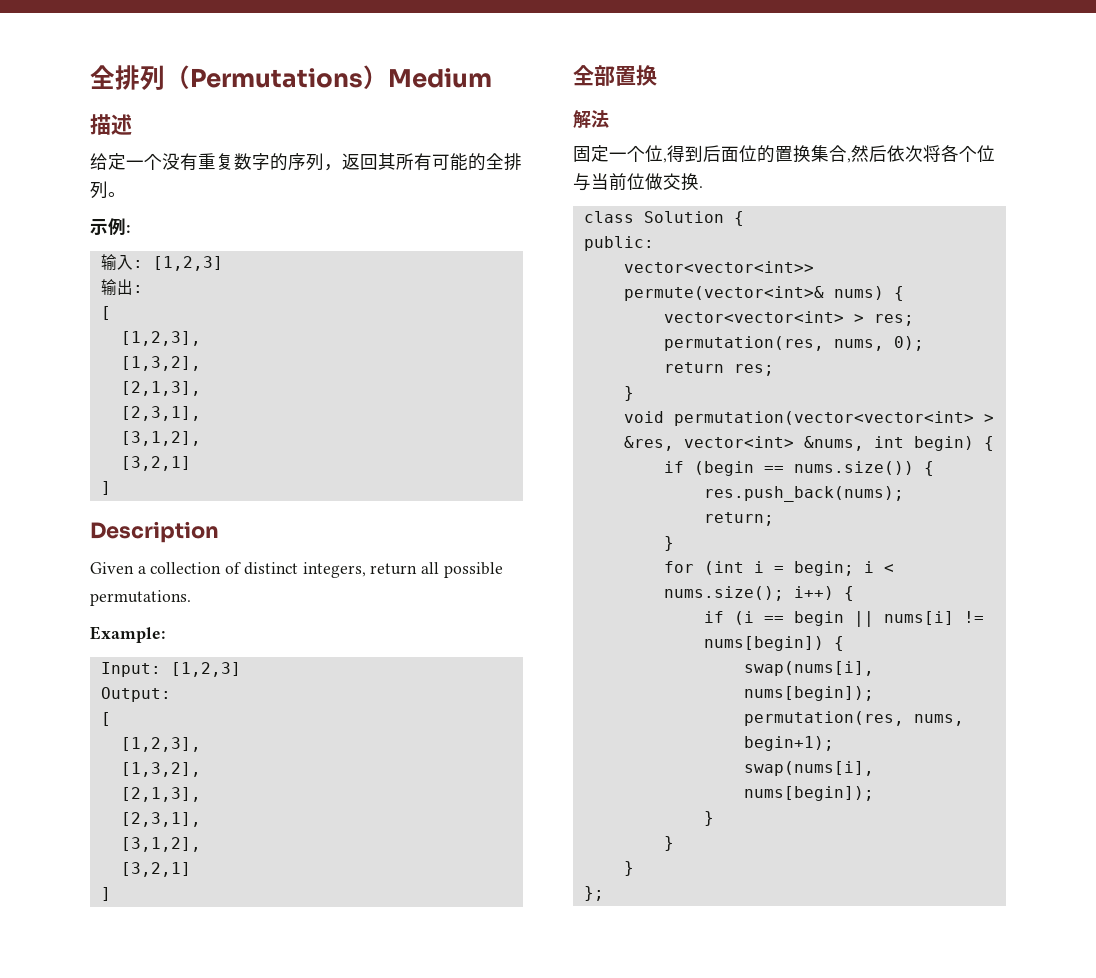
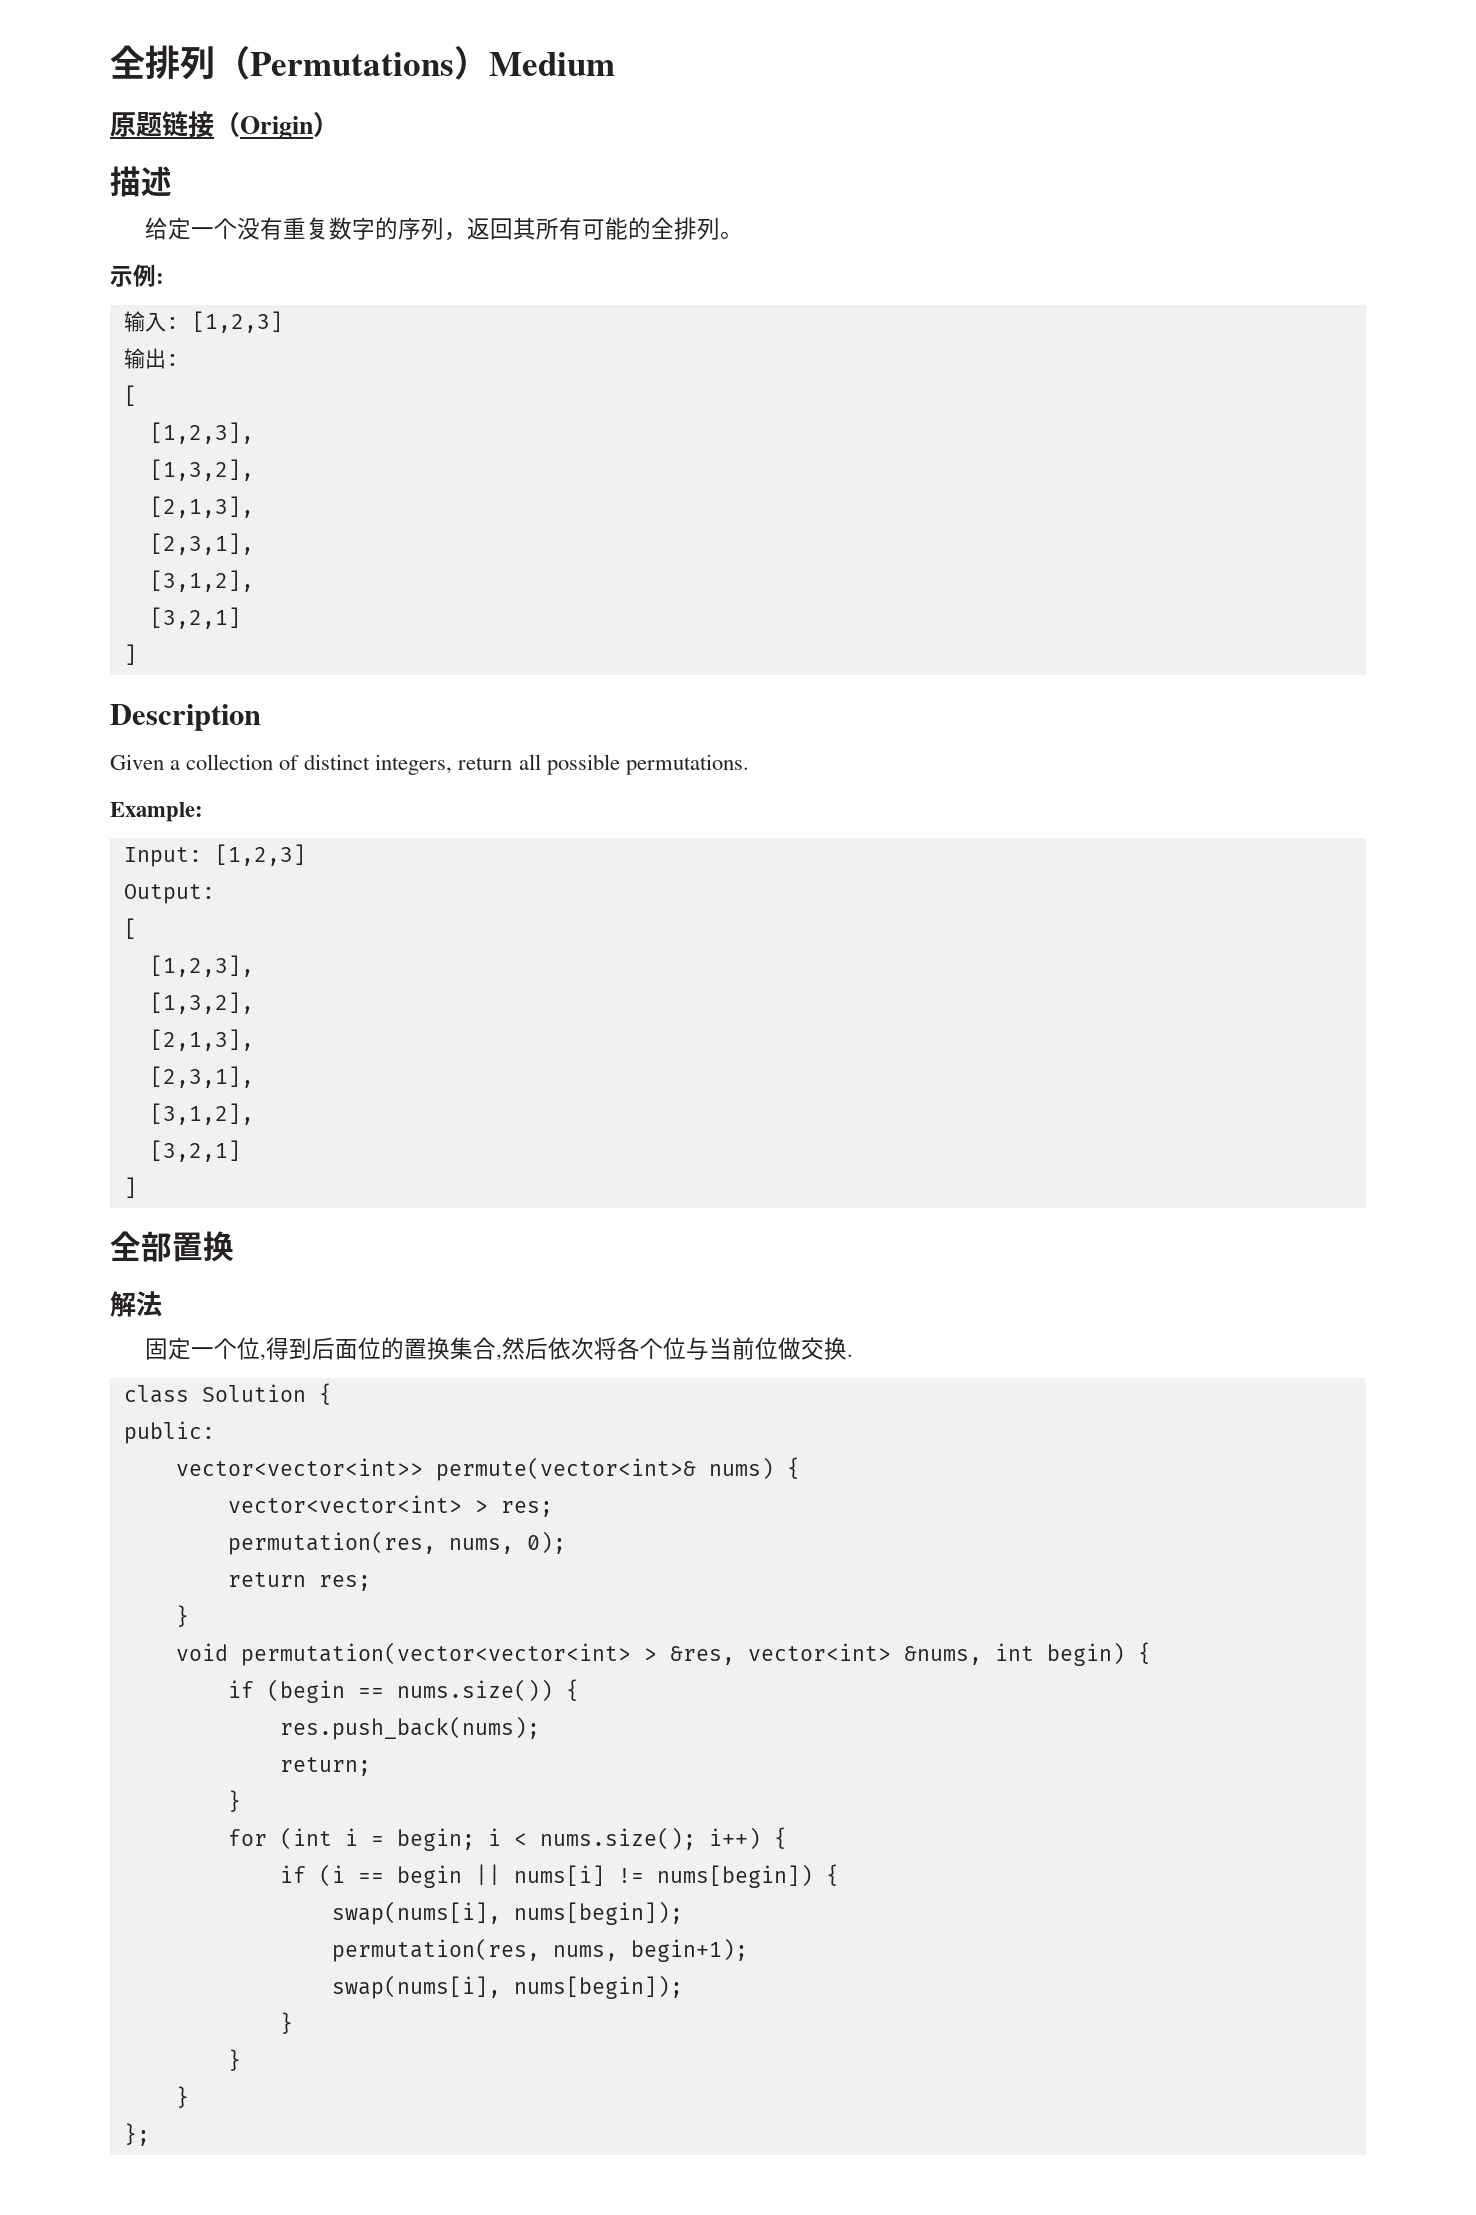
(492, 78) none -> [110,111,339,139] // 原题链接（Origin）

